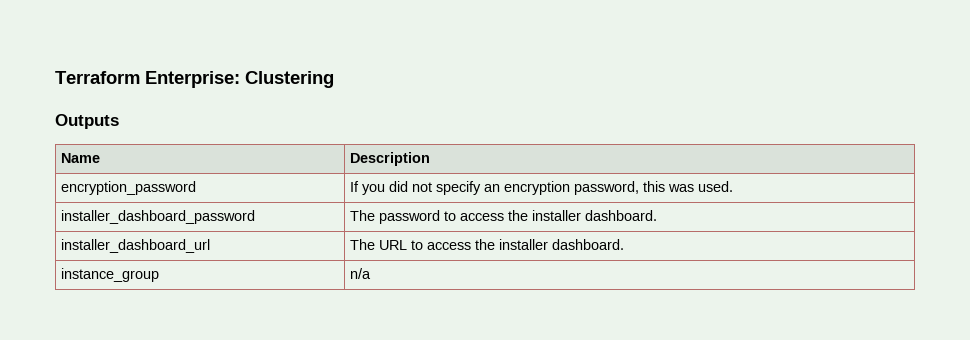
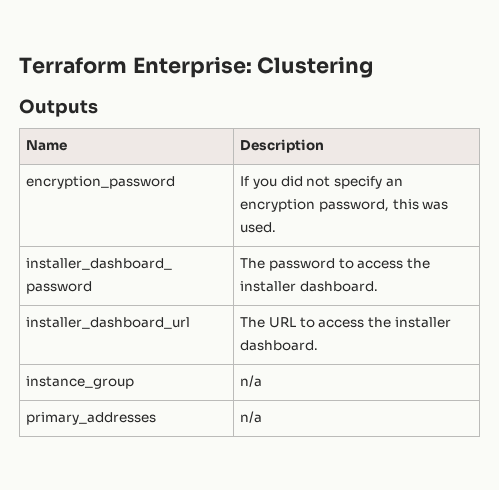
(372, 273) none -> [26,412,157,425] [240,411,263,423] // primary_addresses | n/a

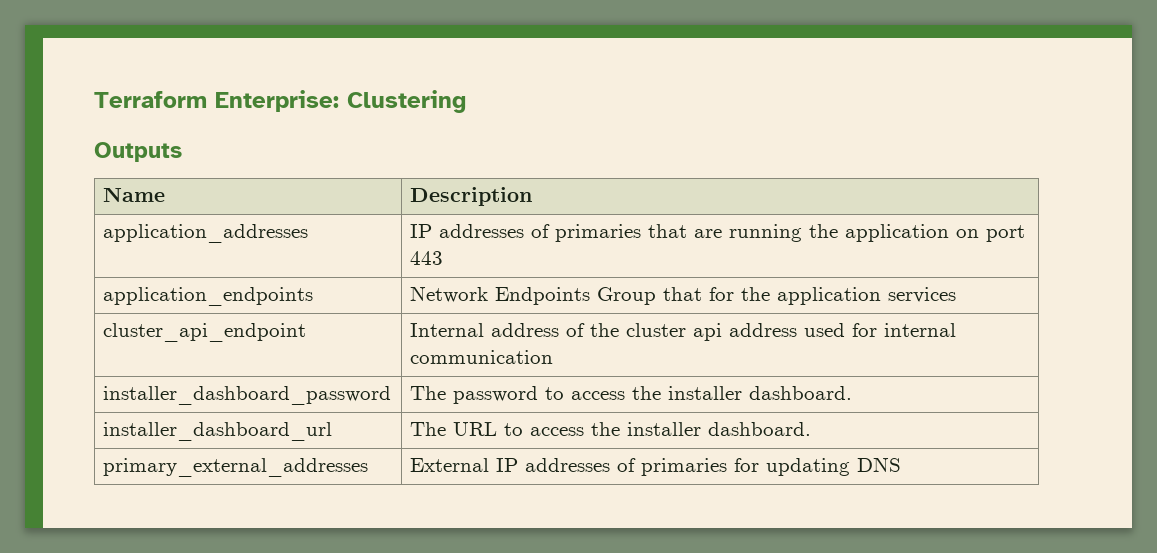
[26,176,176,189] [240,176,403,189] [240,199,449,212] [240,222,277,233] encryption_password | If you did not specify an encryption password, this was used. -> [103,224,309,243] [410,224,1026,242] [410,251,444,265] [103,287,314,306] [410,286,957,305] [103,323,307,342] [410,323,957,341] [410,350,554,364] application_addresses | IP addresses of primaries that are running the application on port 443 // application_endpoints | Network Endpoints Group that for the application services // cluster_api_endpoint | Internal address of the cluster api address used for internal communication
[26,376,135,389] [240,375,263,387] [26,412,157,425] [240,411,263,423] instance_group | n/a // primary_addresses | n/a -> [103,458,369,477] [410,457,902,476] primary_external_addresses | External IP addresses of primaries for updating DNS

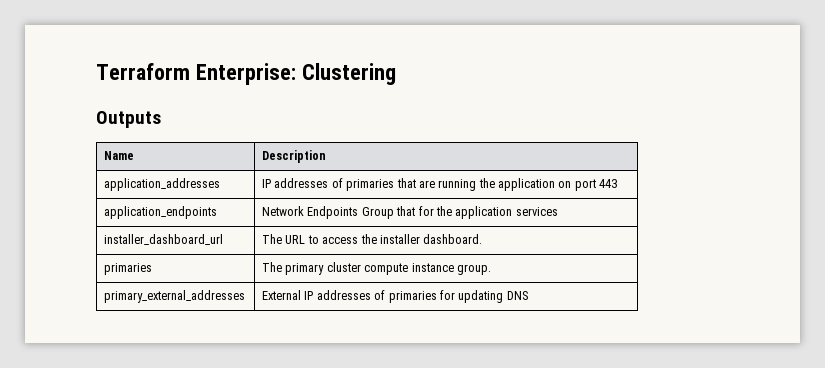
[103,323,307,342] [410,323,957,341] [410,350,554,364] [103,386,392,405] [410,386,853,404] // cluster_api_endpoint | Internal address of the cluster api address used for internal communication // installer_dashboard_password | The password to access the installer dashboard. -> (558, 211) none
(812, 429) none -> [104,263,153,275] [262,262,491,275] // primaries | The primary cluster compute instance group.

